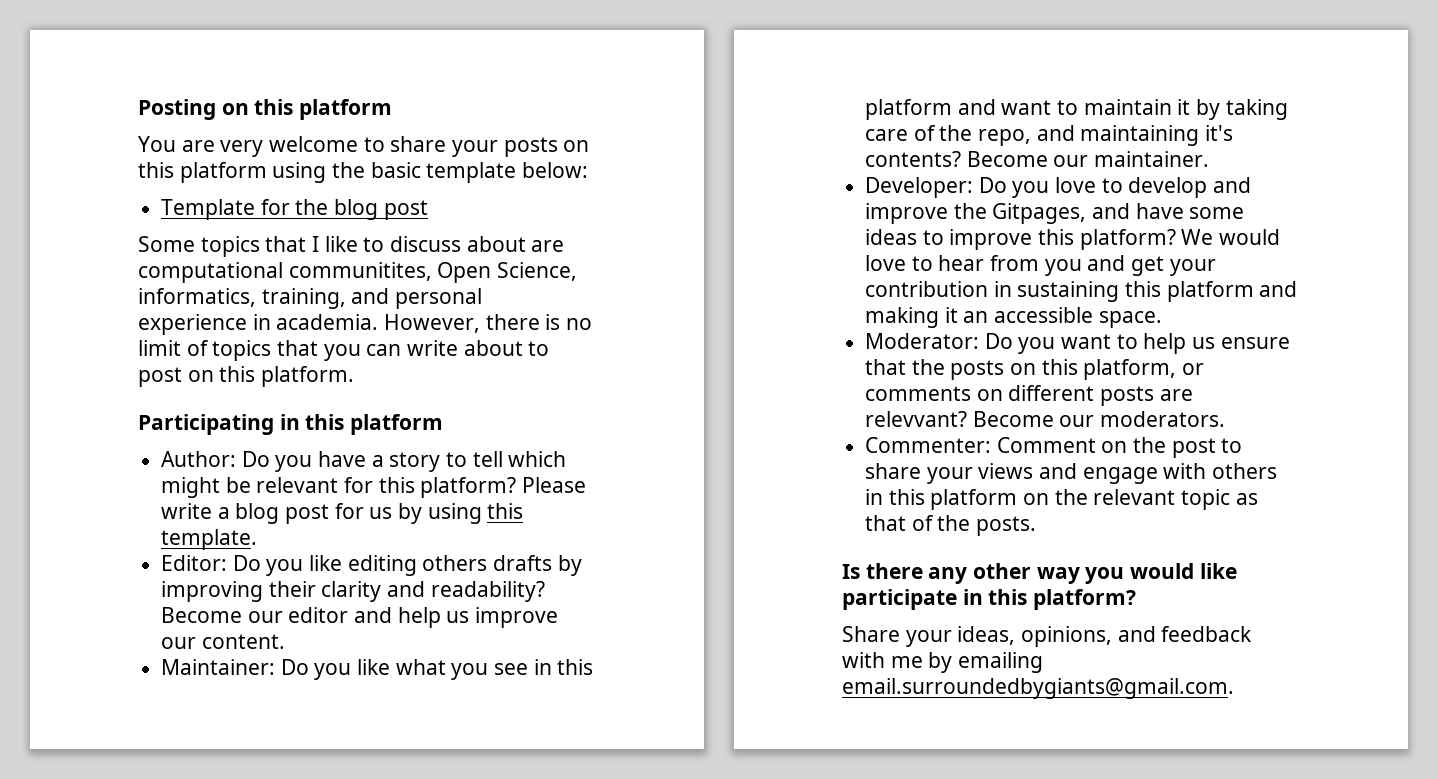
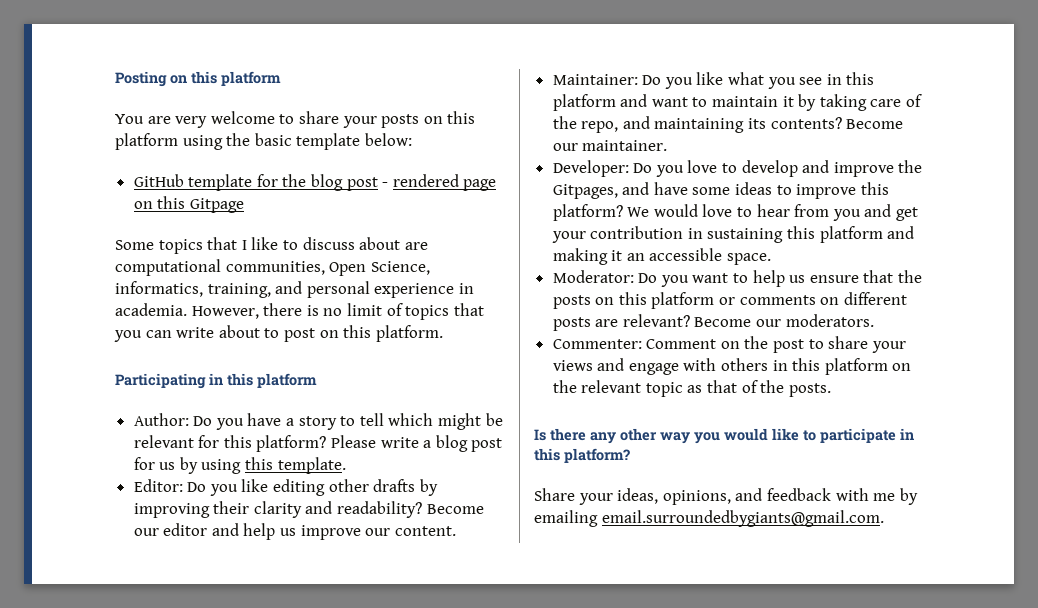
[161,199,256,220] Template -> [133,174,253,191] GitHub template
(428, 210) none -> [382,174,497,191] [133,196,244,213] - rendered page on this Gitpage
[288,262,432,281] communitites, -> [225,261,325,275] communities,
[422,555,488,571] others -> [328,479,369,492] other
[1205,125,1234,141] it's -> [748,118,767,129] its
[1083,359,1177,380] platform, -> [651,292,715,309] platform
[865,411,968,427] relevvant? -> [622,314,690,327] relevant?
(1237, 571) none -> [803,430,816,441] to

